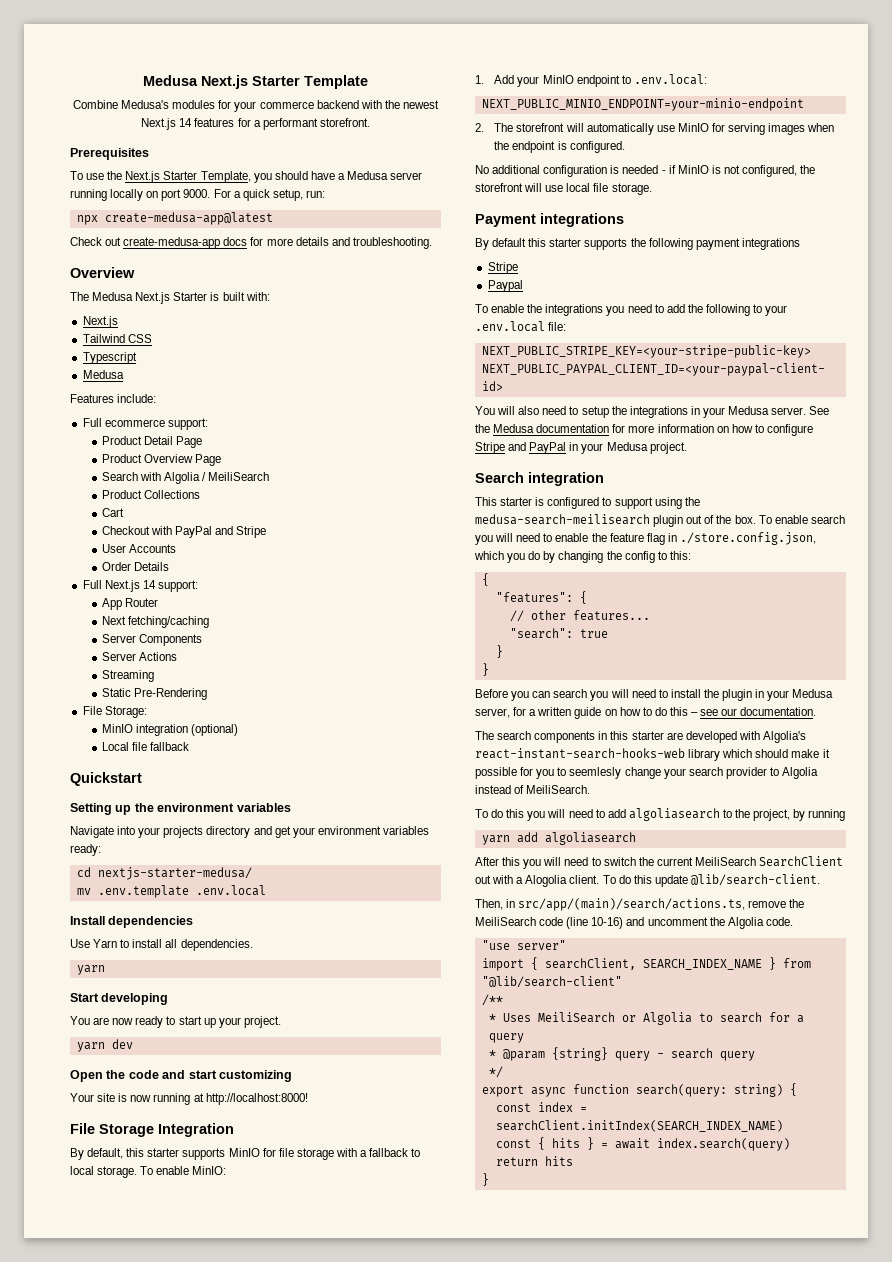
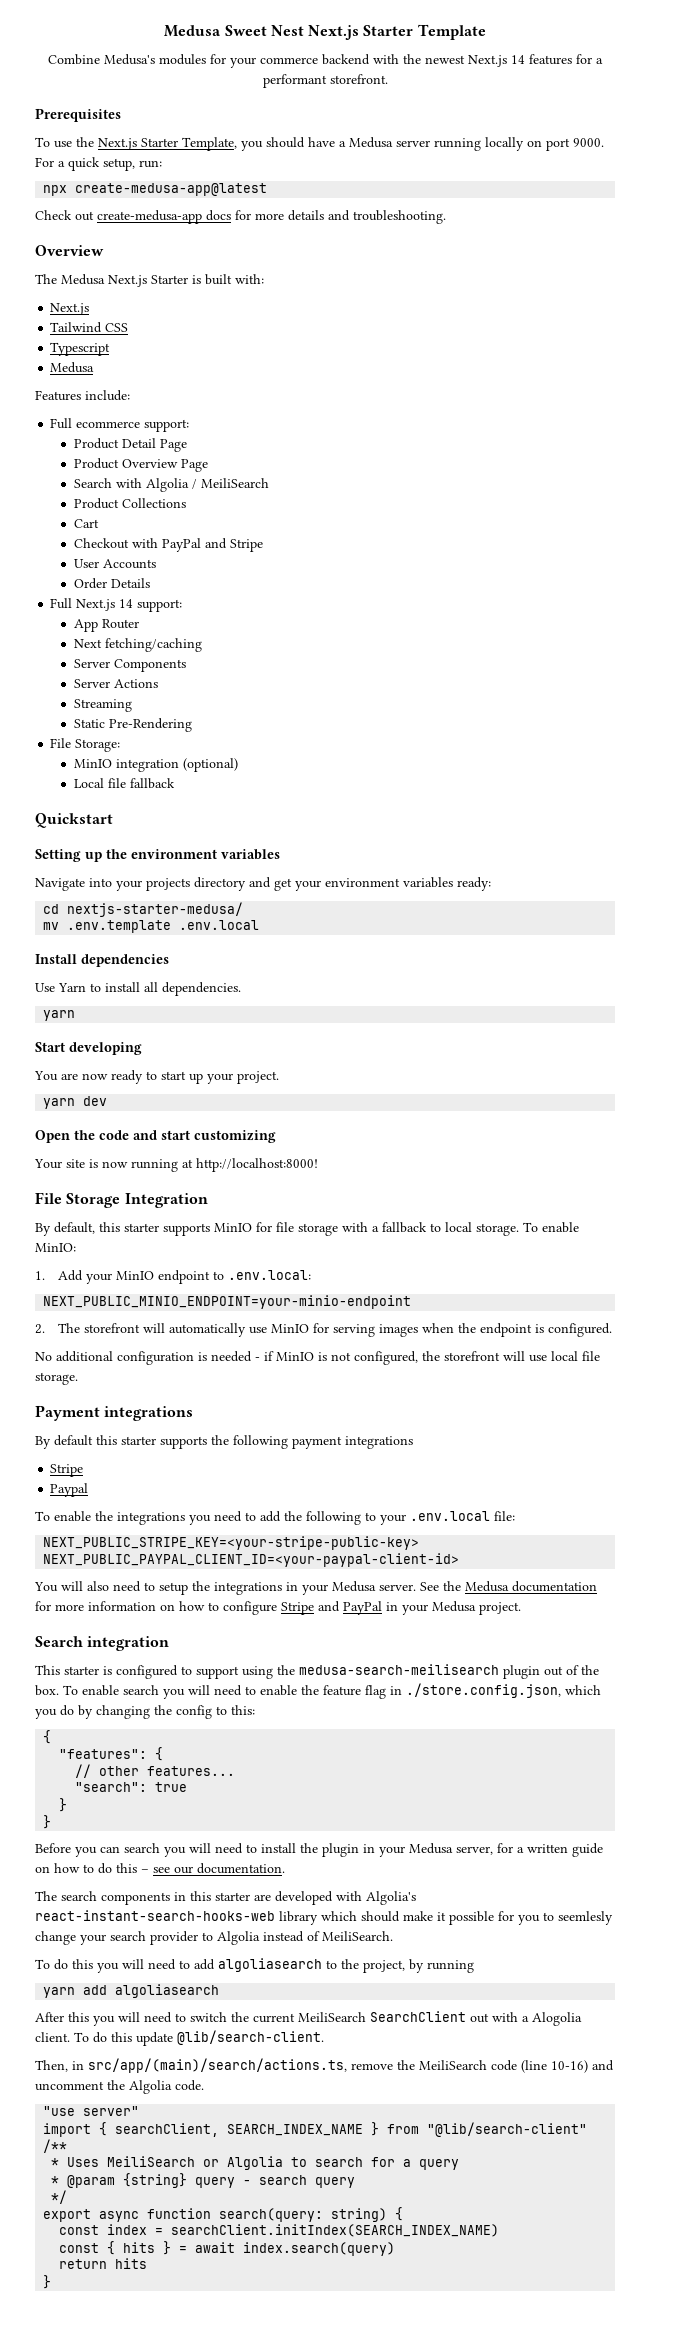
[143,75,198,86] Medusa -> [164,25,304,37] Medusa Sweet Nest

